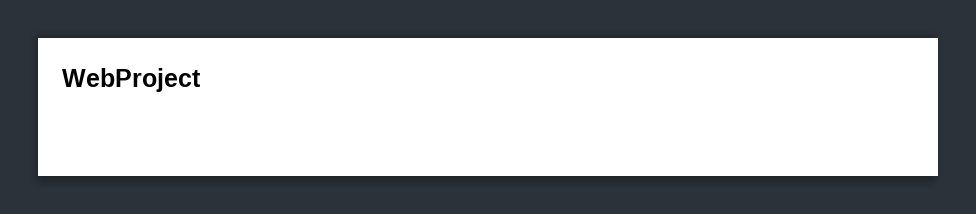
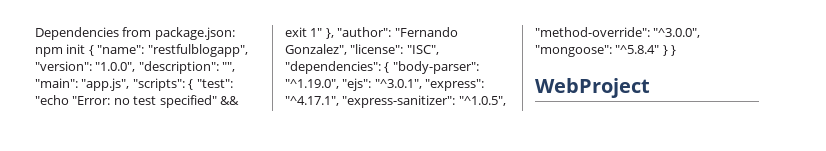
(62, 80) none -> [35,27,235,40] [35,44,248,57] [35,61,236,74] [35,78,233,91] [35,95,239,108] [285,27,458,39] [285,44,439,55] [285,61,479,74] [285,78,485,91] [285,95,506,108] [535,27,701,38] [535,45,677,57] Dependencies from package.json: npm init { "name": "restfulblogapp", "version": "1.0.0", "description": "", "main": "app.js", "scripts": { "test": "echo "Error: no test specified" && exit 1" }, "author": "Fernando Gonzalez", "license": "ISC", "dependencies": { "body-parser": "^1.19.0", "ejs": "^3.0.1", "express": "^4.17.1", "express-sanitizer": "^1.0.5", "method-override": "^3.0.0", "mongoose": "^5.8.4" } } //

